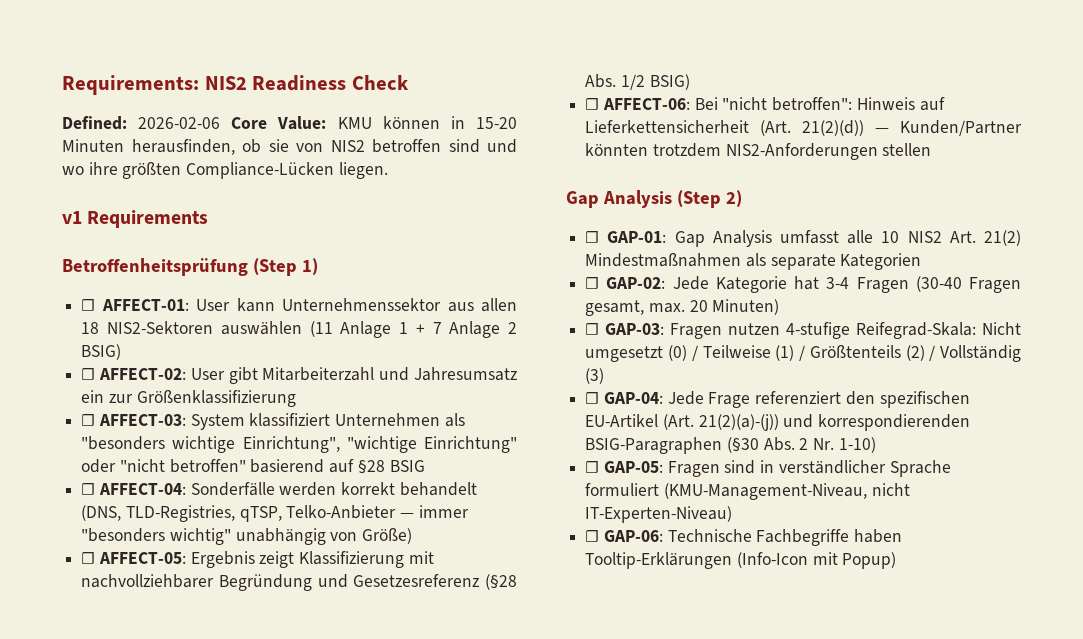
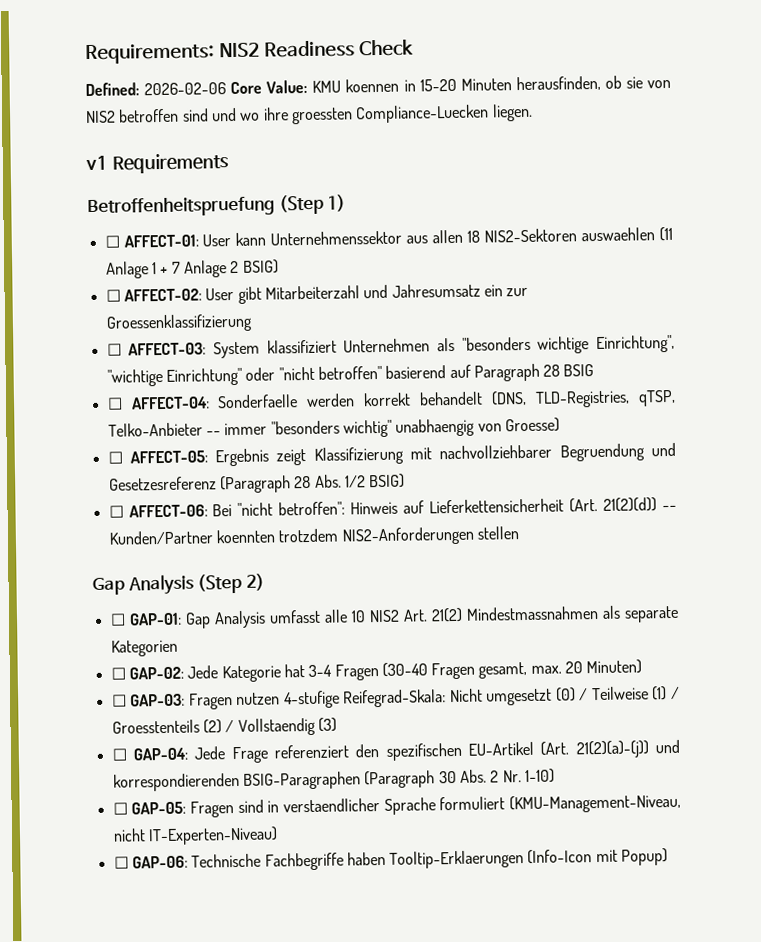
[382,116,440,129] können -> [345,78,400,93] koennen
[122,162,335,179] größten Compliance-Lücken -> [290,104,490,125] groessten Compliance-Luecken
[62,258,248,276] Betroffenheitsprüfung -> [87,196,275,218] Betroffenheitspruefung
[220,321,302,335] auswählen -> [581,227,656,242] auswaehlen
[136,390,296,407] Größenklassifizierung -> [105,313,253,333] Groessenklassifizierung
[357,460,385,474] §28 -> [473,363,561,382] Paragraph 28
[190,482,275,496] Sonderfälle -> [217,394,299,409] Sonderfaelle
[400,513,415,518] — -> [205,430,221,436] --
[235,528,413,545] unabhängig von Größe) -> [395,417,560,437] unabhaengig von Groesse)
[218,574,312,591] Begründung -> [559,443,645,462] Begruendung
[485,574,517,590] (§28 -> [219,475,312,494] (Paragraph 28
[875,120,1022,136] [585,143,649,156] — Kunden/Partner könnten -> [662,504,678,511] [108,529,275,545] -- Kunden/Partner koennten
[585,253,742,267] Mindestmaßnahmen -> [465,606,599,621] Mindestmassnahmen
[809,345,901,358] Größtenteils -> [111,719,200,734] Groesstenteils
[940,345,1021,362] Vollständig -> [237,717,316,736] Vollstaendig
[726,437,759,453] (§30 -> [364,770,457,789] (Paragraph 30
[778,460,886,474] verständlicher -> [282,798,380,813] verstaendlicher
[585,552,733,569] Tooltip-Erklärungen -> [389,850,525,869] Tooltip-Erklaerungen

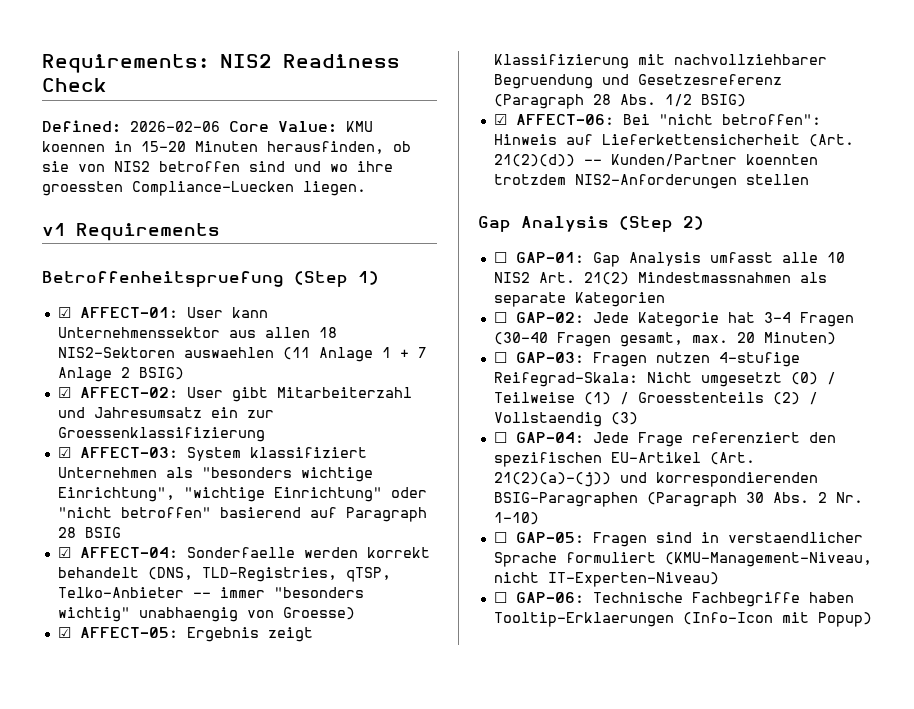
[104,235,120,248] ☐ -> [57,307,71,318] ☑
[105,289,121,302] ☐ -> [57,387,71,398] ☑
[106,343,122,356] ☐ -> [57,447,71,458] ☑
[106,397,123,410] ☐ -> [57,547,71,558] ☑
[107,451,123,464] ☐ -> [57,627,71,638] ☑
[108,505,124,518] ☐ -> [493,114,507,125] ☑

